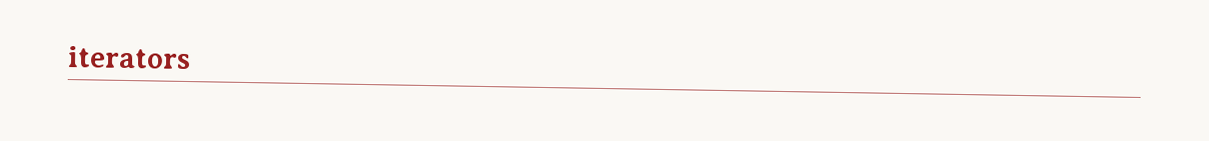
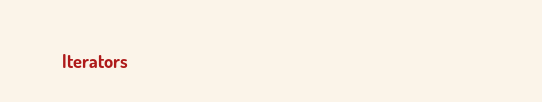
[67,46,191,70] iterators -> [62,54,128,68] Iterators

